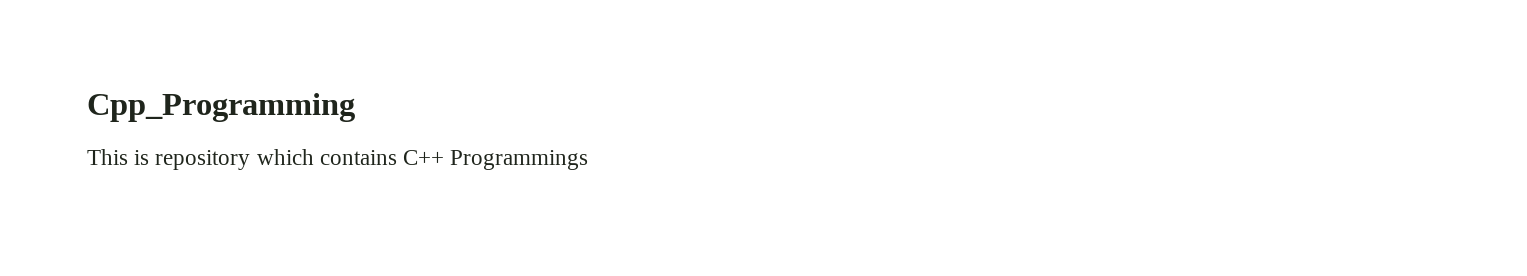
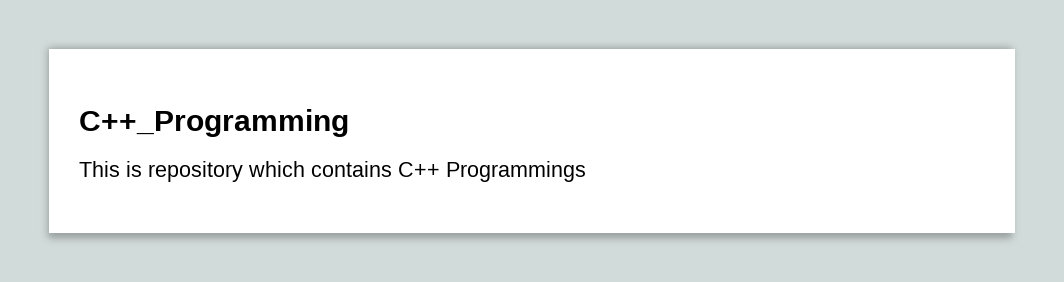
[87,93,355,122] Cpp_Programming -> [79,109,349,137] C++_Programming

